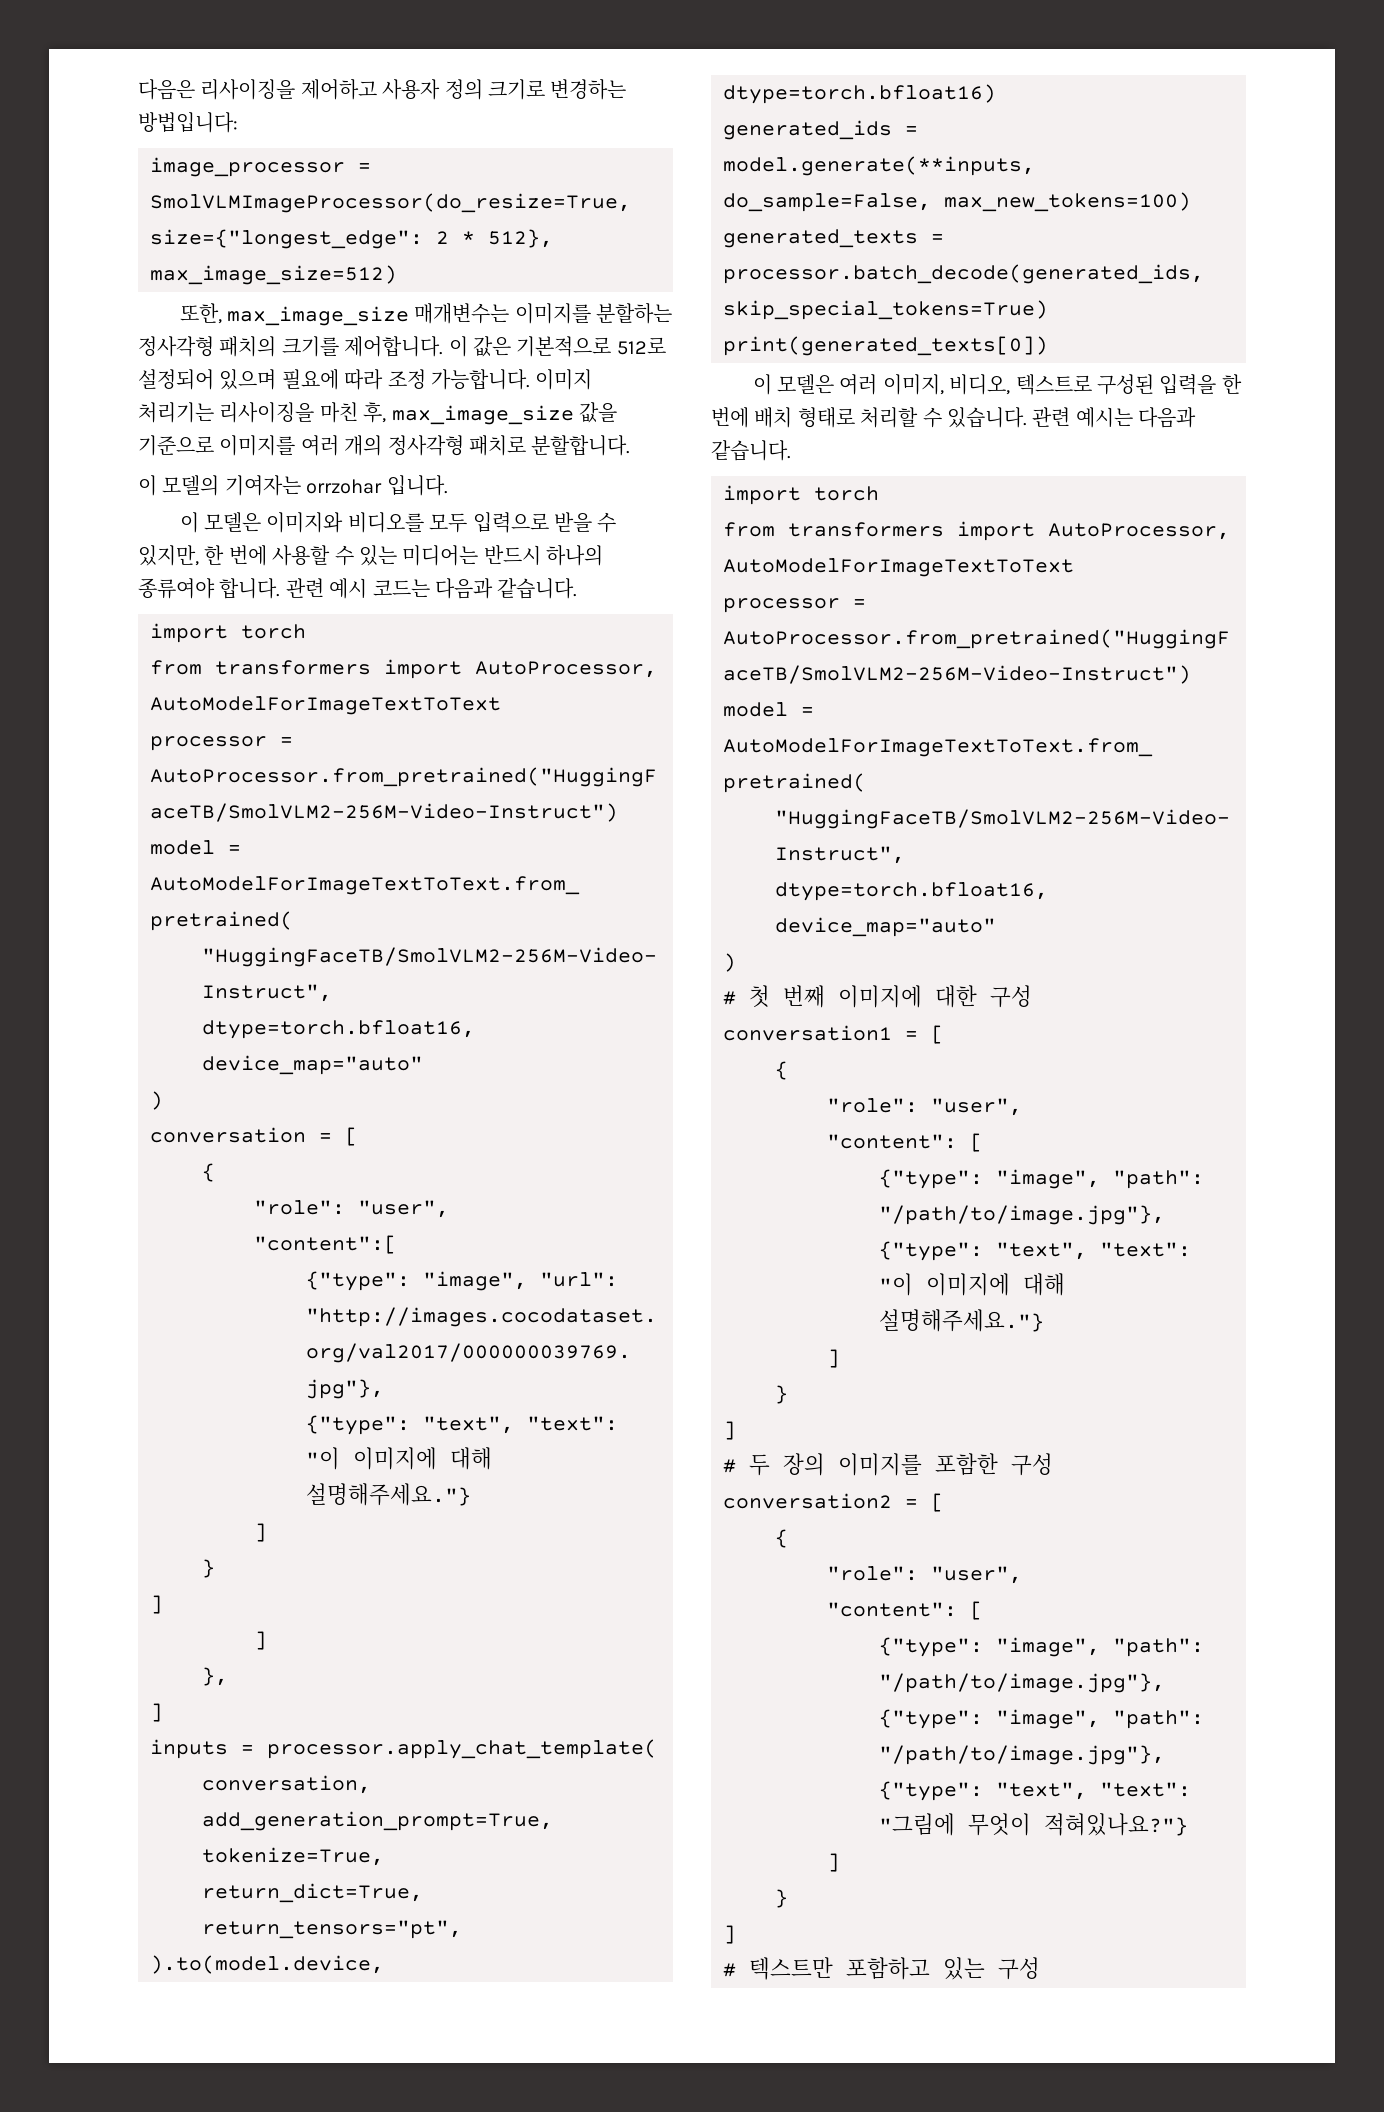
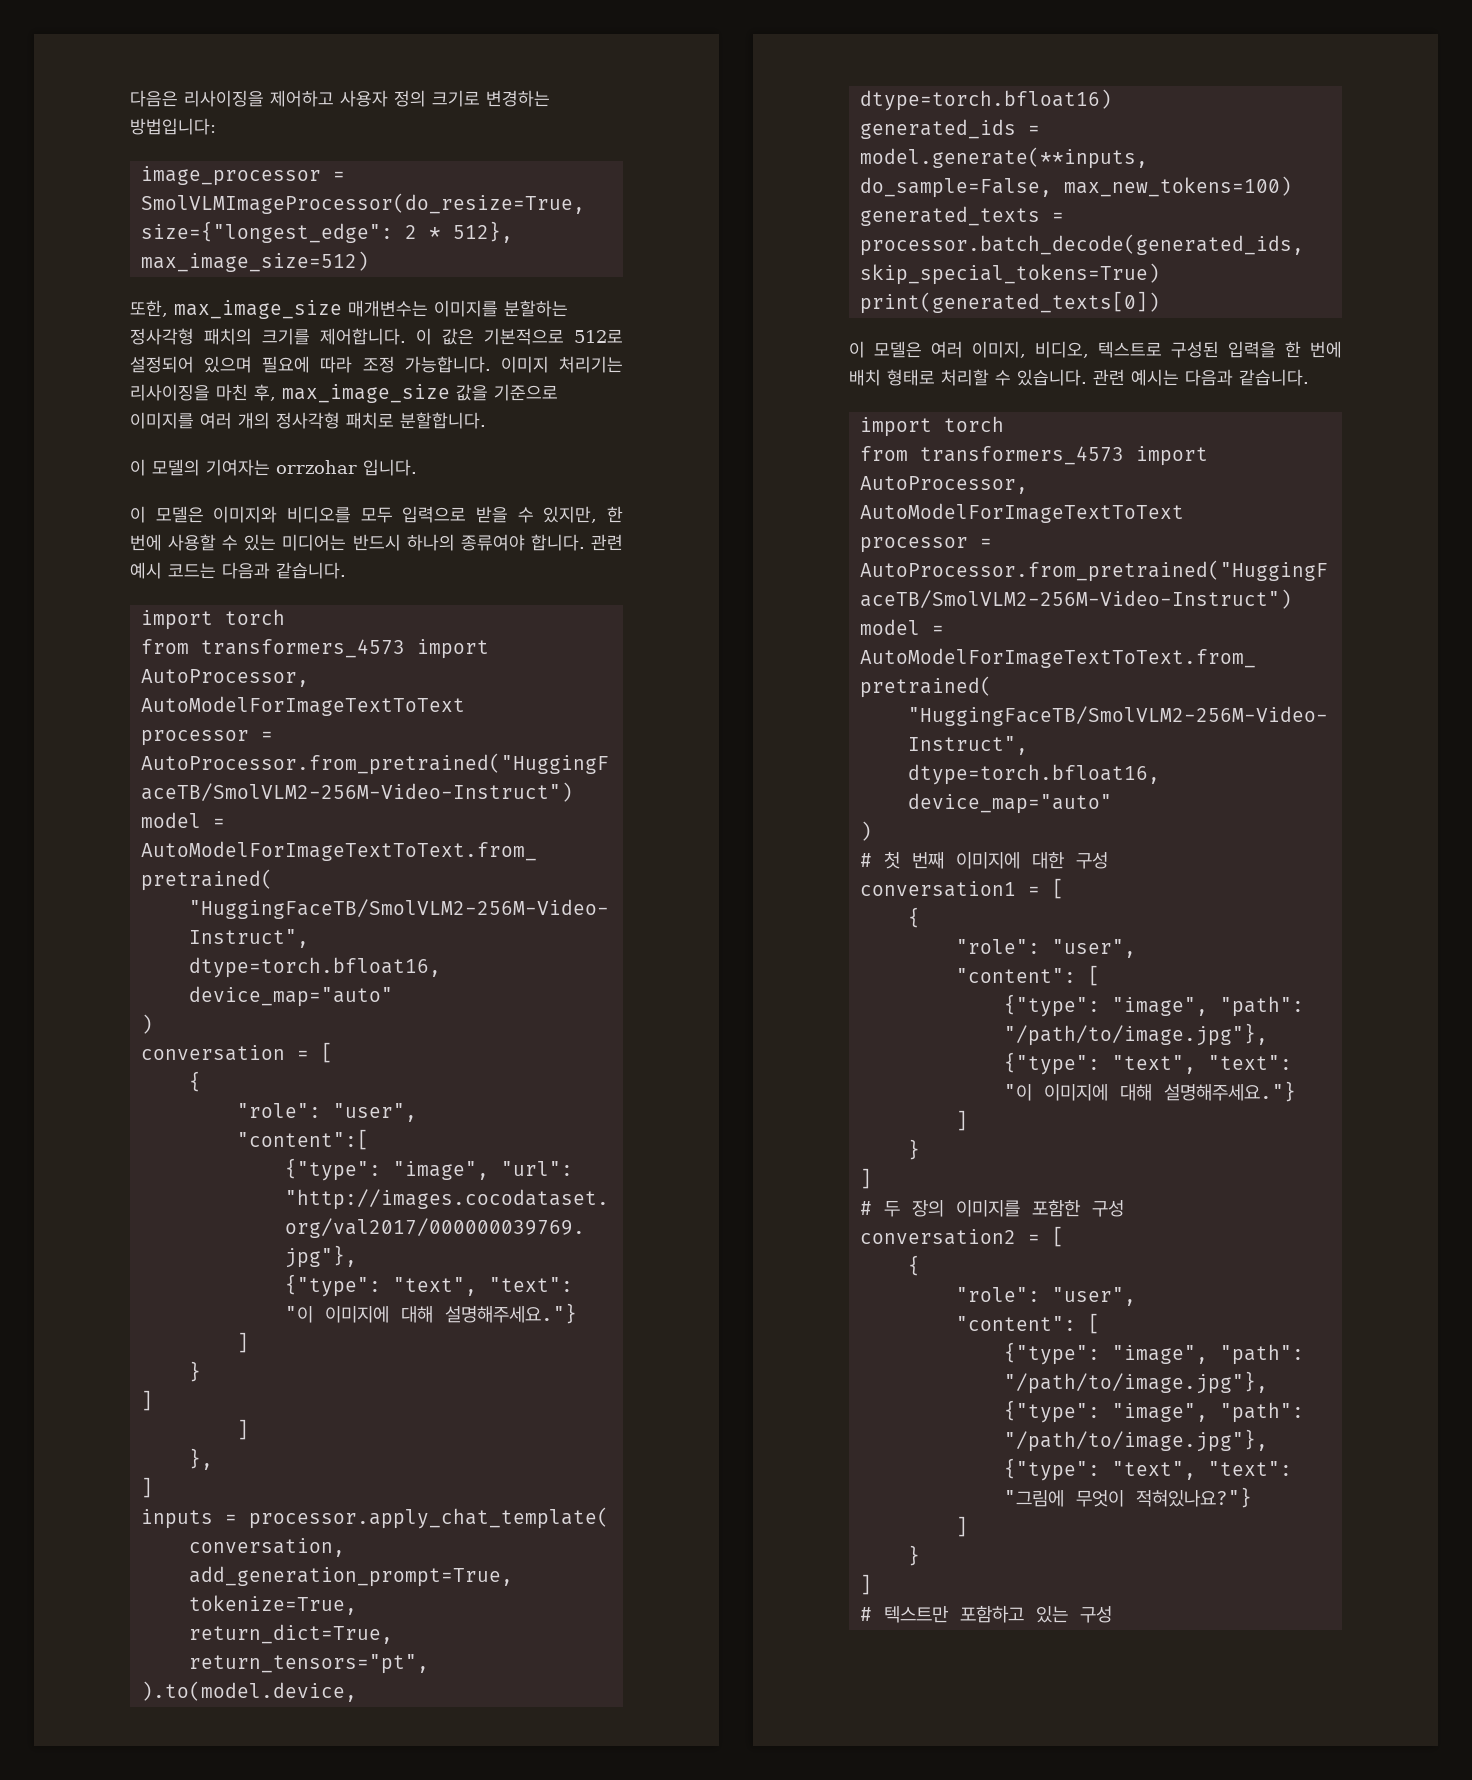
[215,660,371,675] transformers -> [200,639,405,658] transformers_4573
[788,522,944,537] transformers -> [919,446,1124,465] transformers_4573

